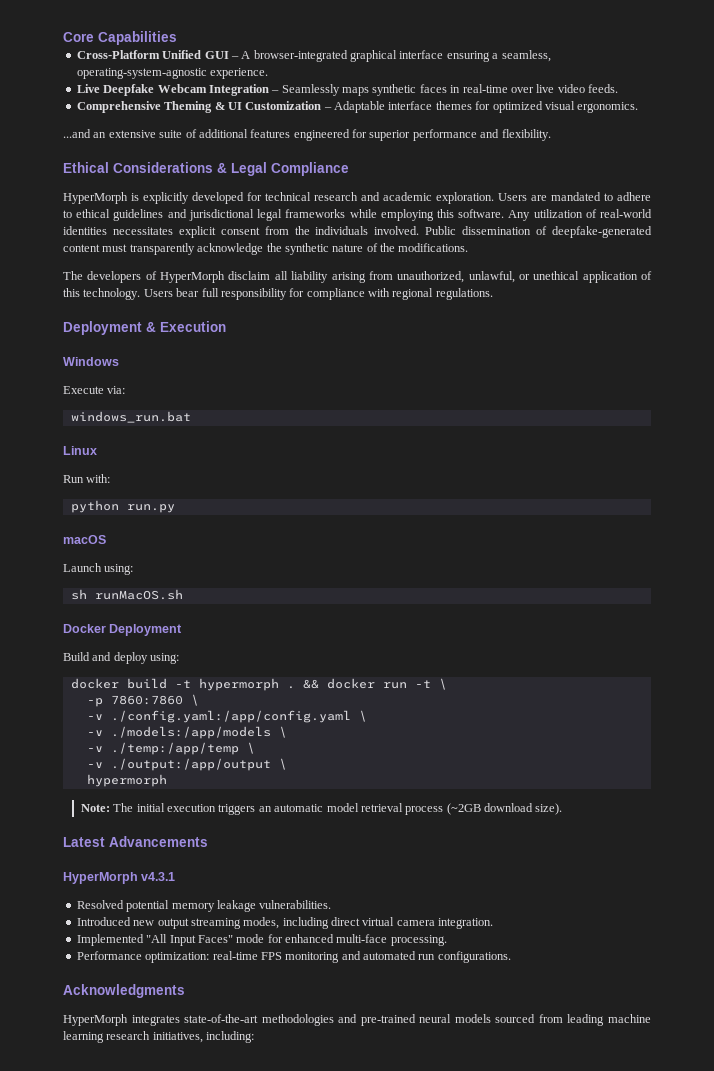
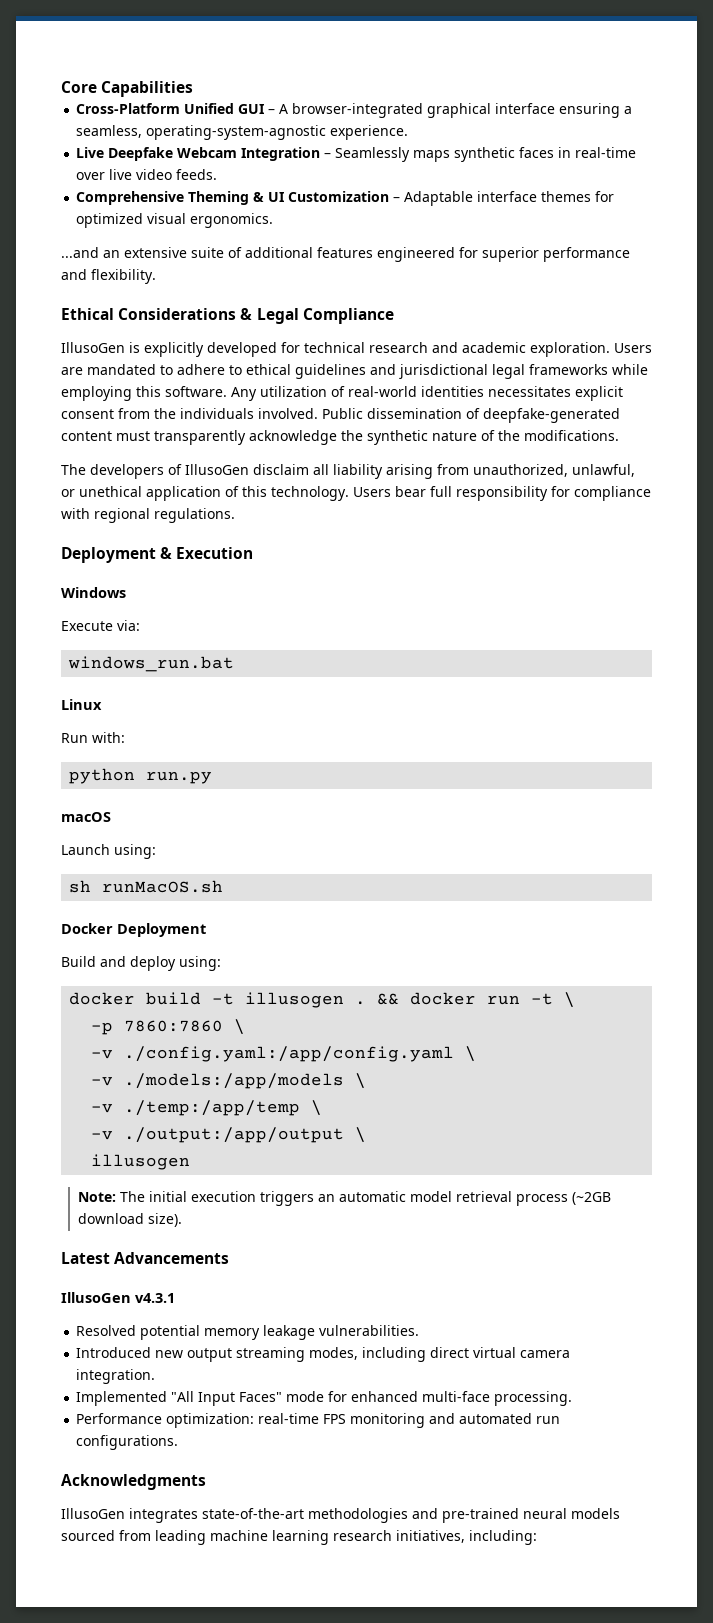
[63,192,128,204] HyperMorph -> [61,342,125,353] IllusoGen
[160,271,226,283] HyperMorph -> [185,464,249,475] IllusoGen
[198,678,279,691] hypermorph -> [245,992,345,1008] illusogen
[86,774,167,787] hypermorph -> [91,1154,191,1170] illusogen
[63,872,138,884] HyperMorph -> [61,1292,131,1303] IllusoGen
[63,1014,128,1026] HyperMorph -> [61,1508,125,1519] IllusoGen

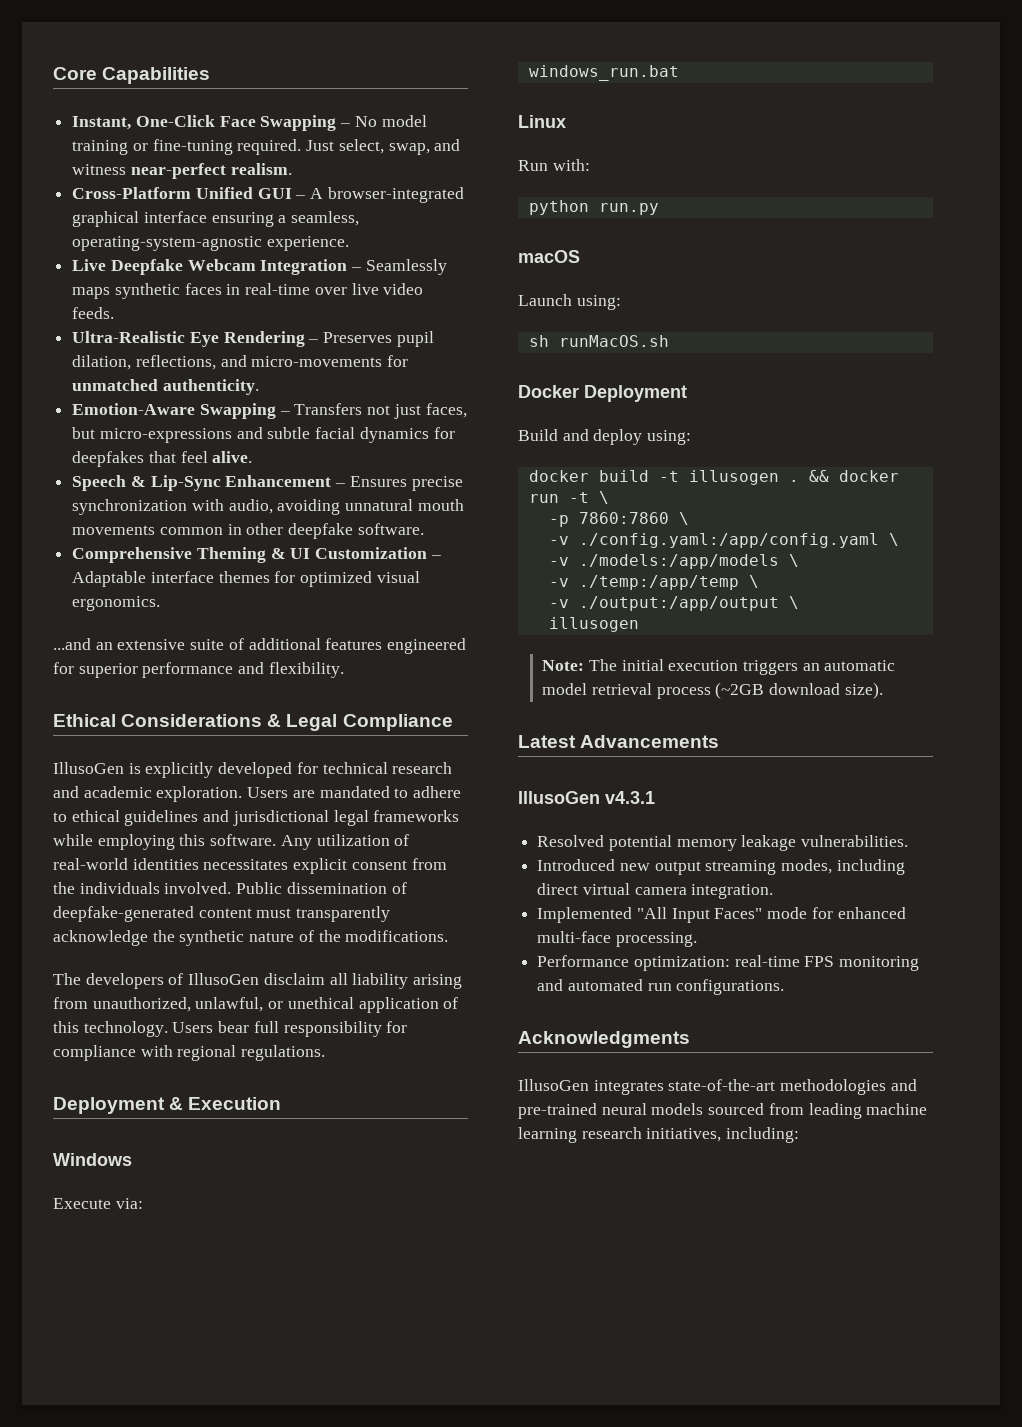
(194, 89) none -> [72,115,427,131] [72,139,461,155] [72,163,292,179] // Instant, One-Click Face Swapping – No model training or fine-tuning required. Just select, swap, and witness near-perfect realism.
(218, 174) none -> [72,331,434,347] [72,355,409,370] [72,379,259,395] [72,403,467,419] [72,427,455,443] [72,451,253,467] [72,475,463,491] [72,499,464,515] [72,523,424,539] // Ultra-Realistic Eye Rendering – Preserves pupil dilation, reflections, and micro-movements for unmatched authenticity. // Emotion-Aware Swapping – Transfers not just faces, but micro-expressions and subtle facial dynamics for deepfakes that feel alive. // Speech & Lip-Sync Enhancement – Ensures precise synchronization with audio, avoiding unnatural mouth movements common in other deepfake software.

